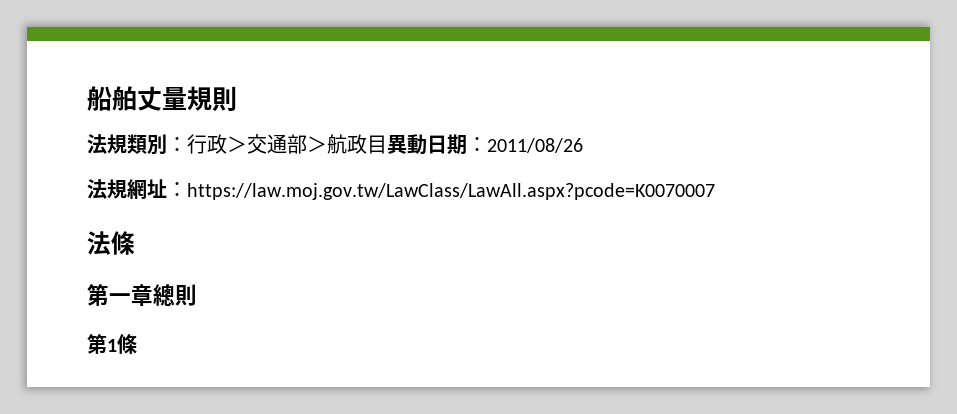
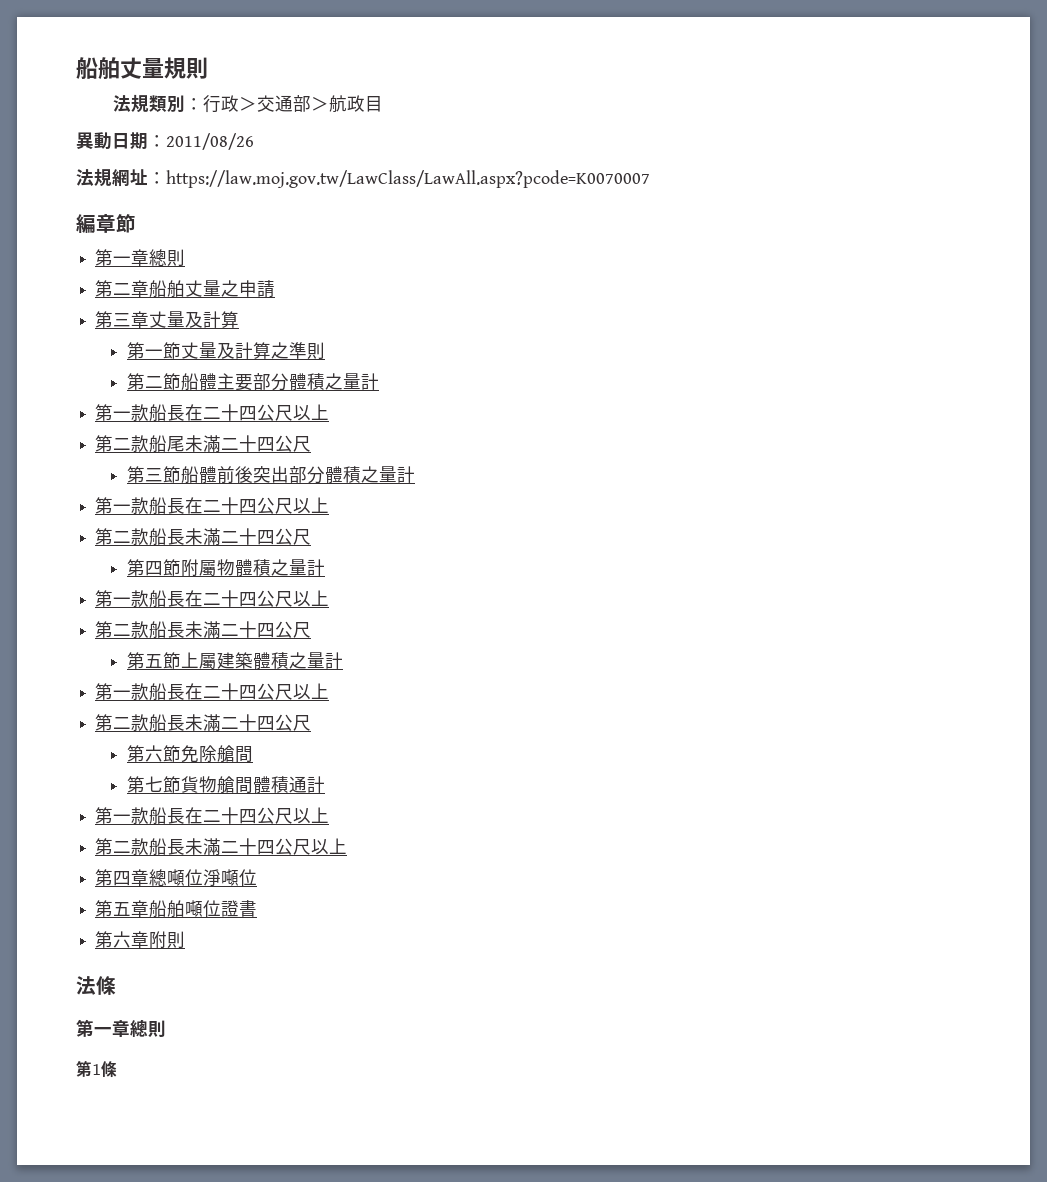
(387, 144) none -> (384, 104) //
(715, 191) none -> [76,214,136,233] [95,249,186,267] [95,280,276,298] [95,311,240,328] [127,342,326,360] [127,373,380,391] [95,404,330,422] [95,435,312,453] [127,466,416,484] [95,497,330,515] [95,528,312,546] [127,559,326,577] [95,590,330,608] [95,621,312,639] [127,652,344,669] [95,683,330,701] [95,714,312,732] [127,745,254,763] [127,776,326,794] [95,807,330,825] [95,838,348,856] [95,869,258,886] [95,900,258,918] [95,931,186,949] // 編章節 // 第一章總則 // 第二章船舶丈量之申請 // 第三章丈量及計算 // 第一節丈量及計算之準則 // 第二節船體主要部分體積之量計 // 第一款船長在二十四公尺以上 // 第二款船尾未滿二十四公尺 // 第三節船體前後突出部分體積之量計 // 第一款船長在二十四公尺以上 // 第二款船長未滿二十四公尺 // 第四節附屬物體積之量計 // 第一款船長在二十四公尺以上 // 第二款船長未滿二十四公尺 // 第五節上屬建築體積之量計 // 第一款船長在二十四公尺以上 // 第二款船長未滿二十四公尺 // 第六節免除艙間 // 第七節貨物艙間體積通計 // 第一款船長在二十四公尺以上 // 第二款船長未滿二十四公尺以上 // 第四章總噸位淨噸位 // 第五章船舶噸位證書 // 第六章附則

